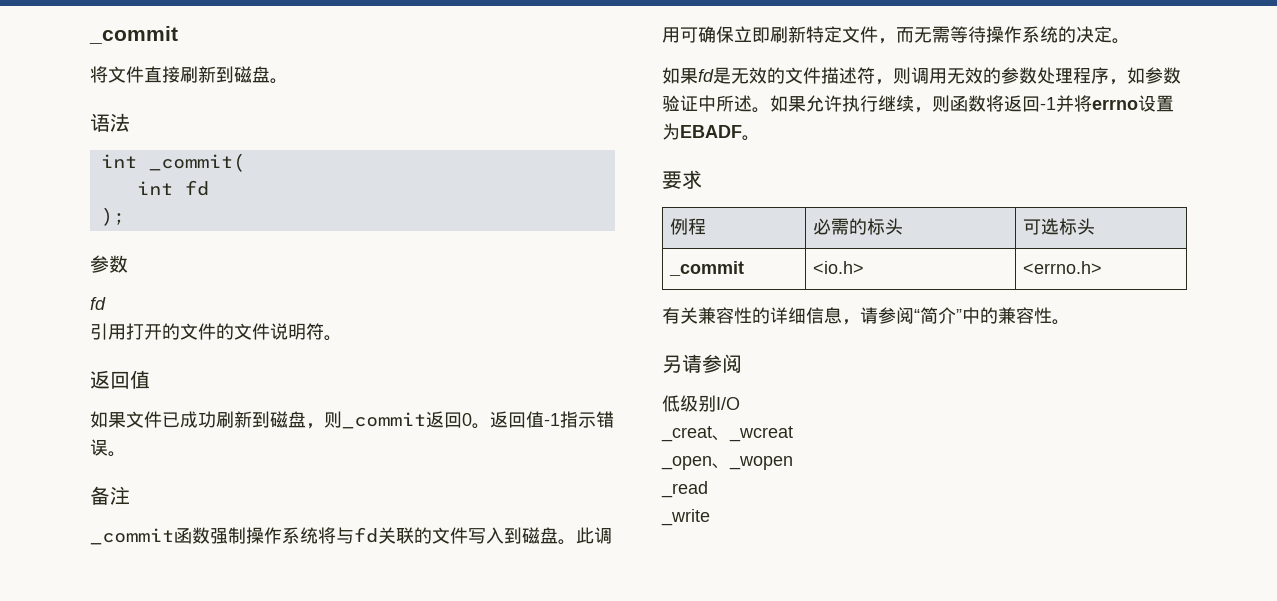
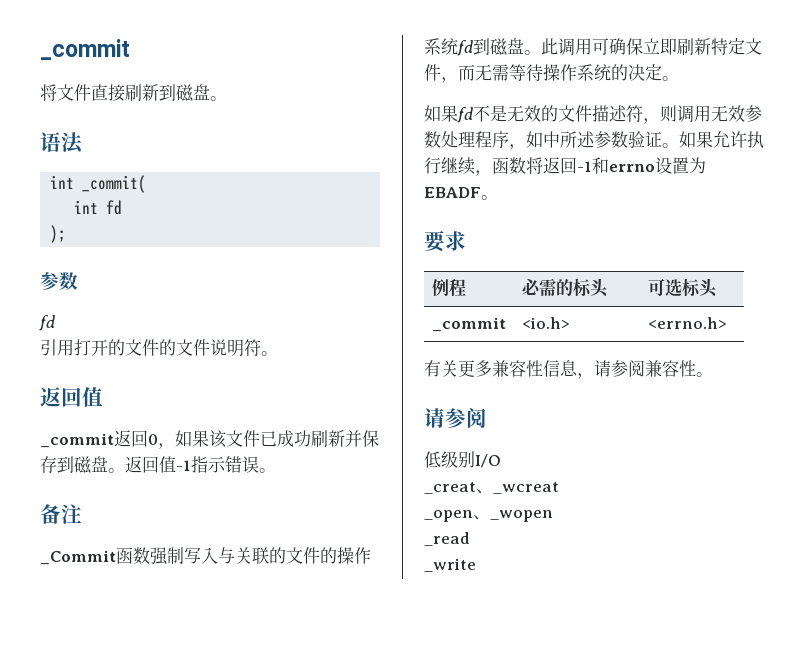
[90,411,472,429] 如果文件已成功刷新到磁盘，则_commit返回0 -> [40,430,379,449] [40,456,108,474] _commit返回0，如果该文件已成功刷新并保存到磁盘
[90,528,174,545] _commit -> [40,550,116,565] _Commit
[246,527,504,544] 操作系统将与fd关联的文件写入 -> [184,547,371,564] [424,38,473,56] 写入与关联的文件的操作系统fd
(714, 75) none -> [473,105,490,122] 不
[983,67,1001,84] 的 -> (745, 113) none
(1145, 75) none -> [543,131,595,148] 中所述
[698,95,752,112] 中所述 -> (662, 139) none
[932,95,950,112] 则 -> (492, 173) none
[1056,95,1092,112] 并将 -> [592,157,609,174] 和
[698,307,998,325] 兼容性的详细信息，请参阅“简介”中的 -> [458,360,645,379] 更多兼容性信息，请参阅
[662,355,682,373] 另 -> (713, 374) none

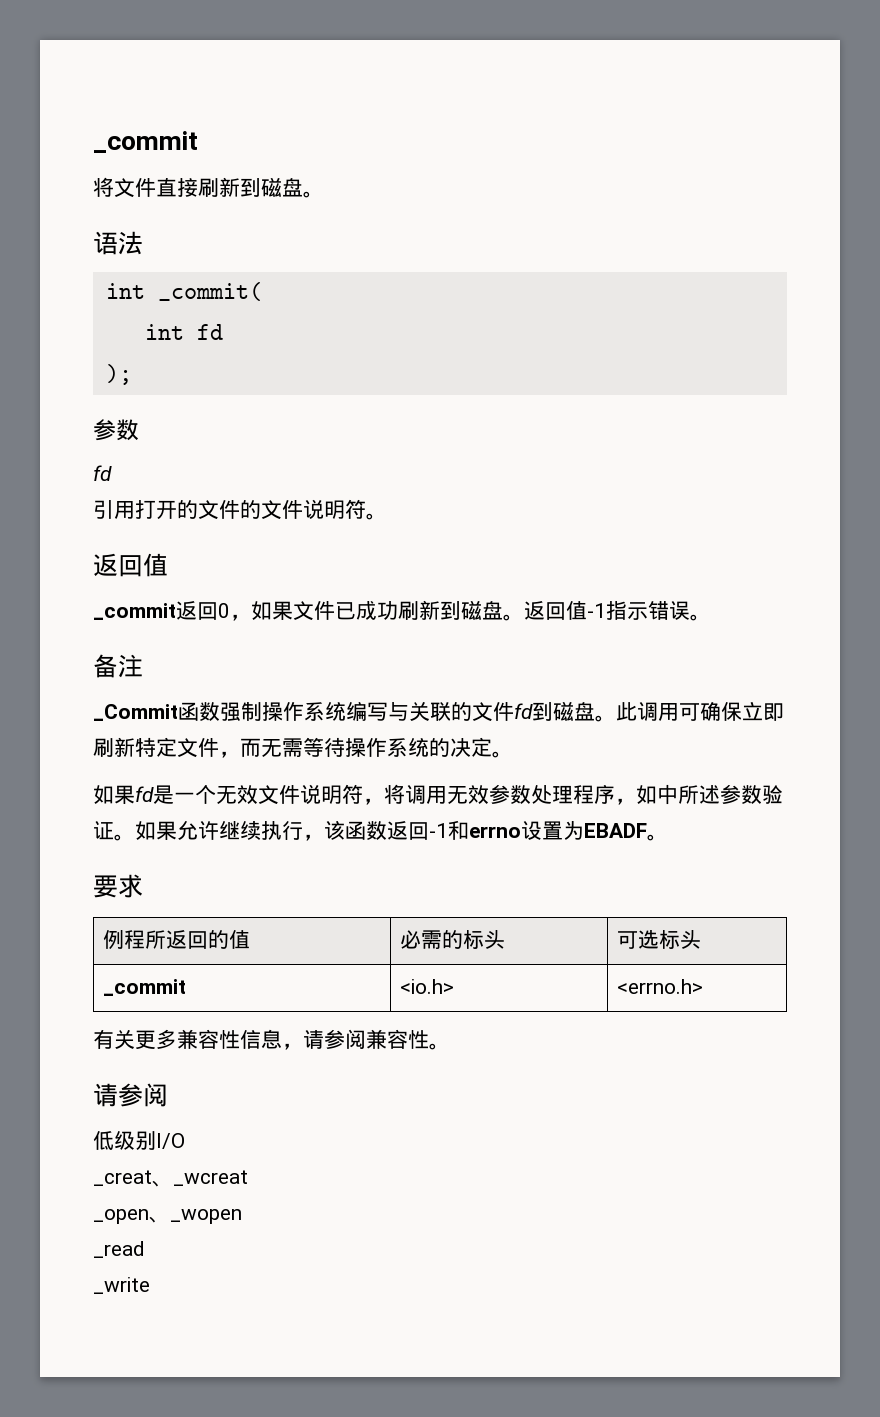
[209,430,227,448] 该 -> (293, 610) none
[345,430,379,447] [40,456,57,473] 并保存 -> (440, 610) none
[184,547,218,564] 写入 -> [262,701,388,721] 操作系统编写
[320,547,371,564] [424,38,458,55] 的操作系统 -> (514, 711) none
[473,105,677,124] 不是无效的文件描述符，则 -> [153,784,405,805] 是一个无效文件说明符，将
[747,131,764,148] [424,157,543,176] 执行继续，函数将 -> [219,820,387,841] 继续执行，该函数
(466, 288) none -> [144,930,250,949] 所返回的值

